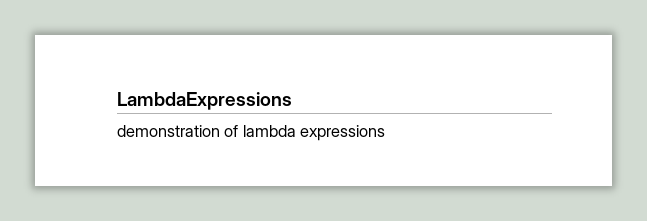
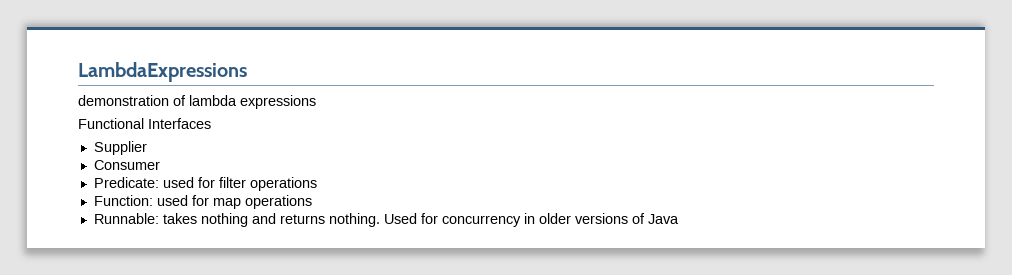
(386, 133) none -> [78,118,211,129] [93,141,147,155] [93,160,160,170] [93,177,317,191] [93,195,312,209] [93,213,679,227] // Functional Interfaces // Supplier // Consumer // Predicate: used for filter operations // Function: used for map operations // Runnable: takes nothing and returns nothing. Used for concurrency in older versions of Java

